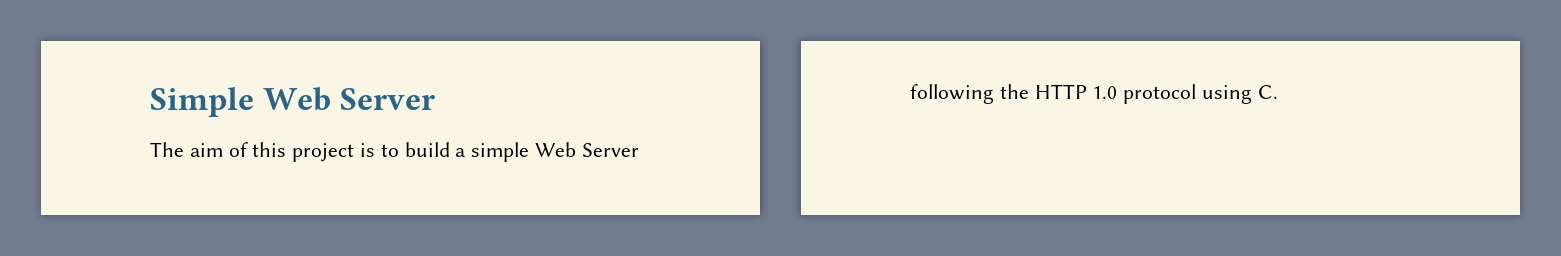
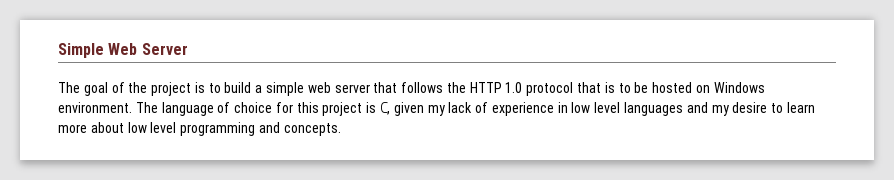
[189,142,287,157] aim of this -> [83,82,148,96] goal of the
[535,142,639,157] [910,84,1278,104] Web Server following the HTTP 1.0 protocol using C. -> [307,82,765,96] [58,102,815,116] [58,122,341,136] web server that follows the HTTP 1.0 protocol that is to be hosted on Windows environment. The language of choice for this project is C, given my lack of experience in low level languages and my desire to learn more about low level programming and concepts.

